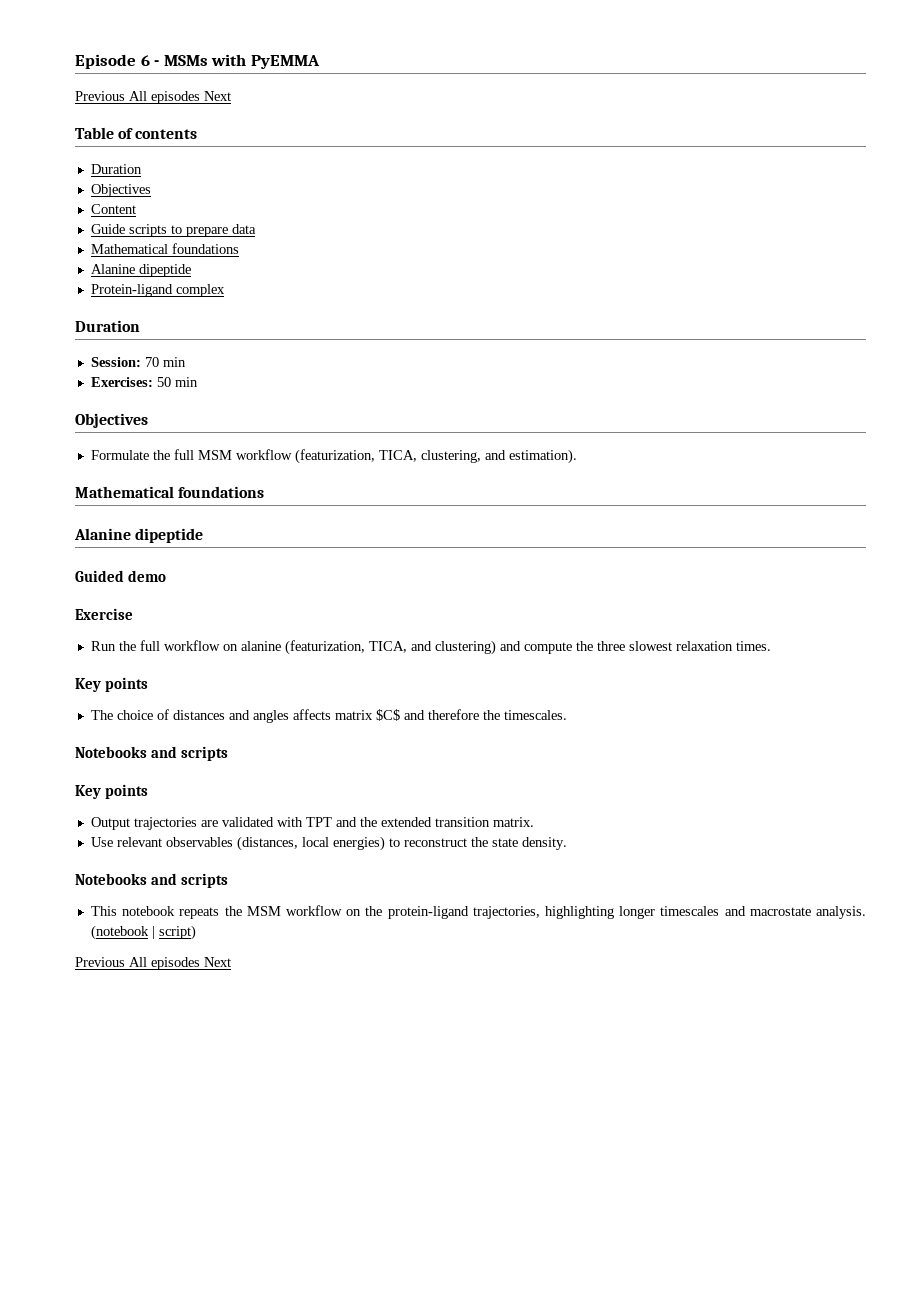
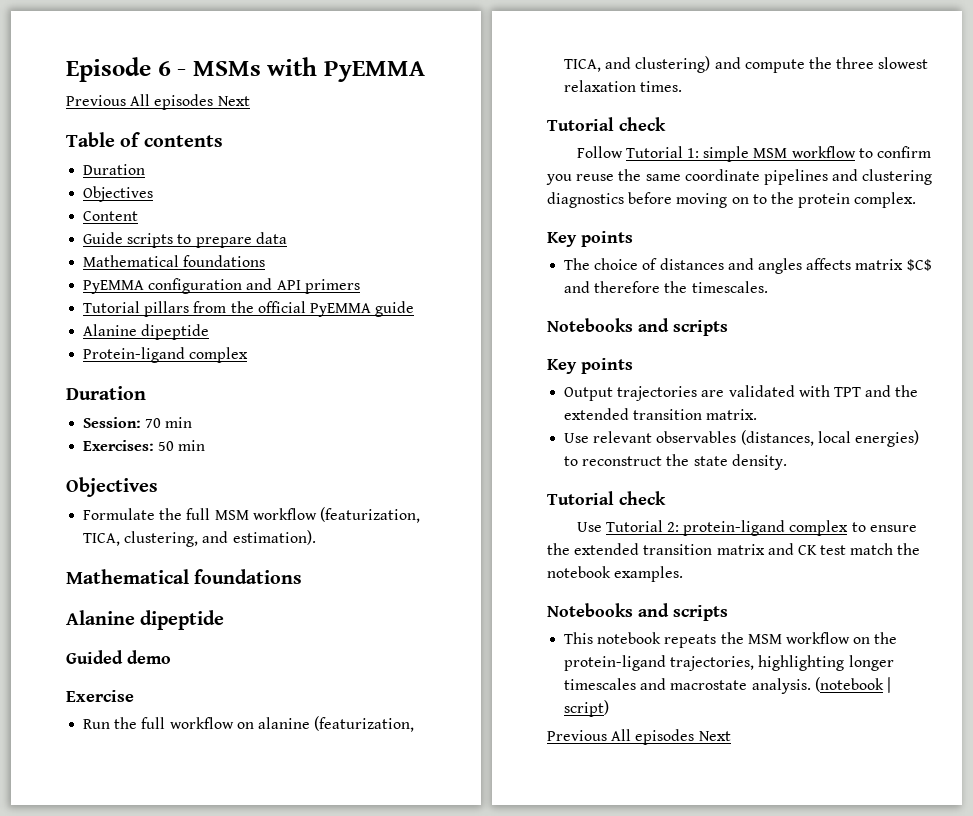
(239, 248) none -> [83,278,360,294] [83,301,415,317] // PyEMMA configuration and API primers // Tutorial pillars from the official PyEMMA guide
(771, 646) none -> [547,117,666,131] [576,146,931,162] [546,169,933,185] [547,192,917,208] // Tutorial check // Follow Tutorial 1: simple MSM workflow to confirm you reuse the same coordinate pipelines and clustering diagnostics before moving on to the protein complex.
(567, 843) none -> [547,491,666,505] [576,520,917,536] [547,543,921,555] [547,566,684,582] // Tutorial check // Use Tutorial 2: protein-ligand complex to ensure the extended transition matrix and CK test match the notebook examples.

